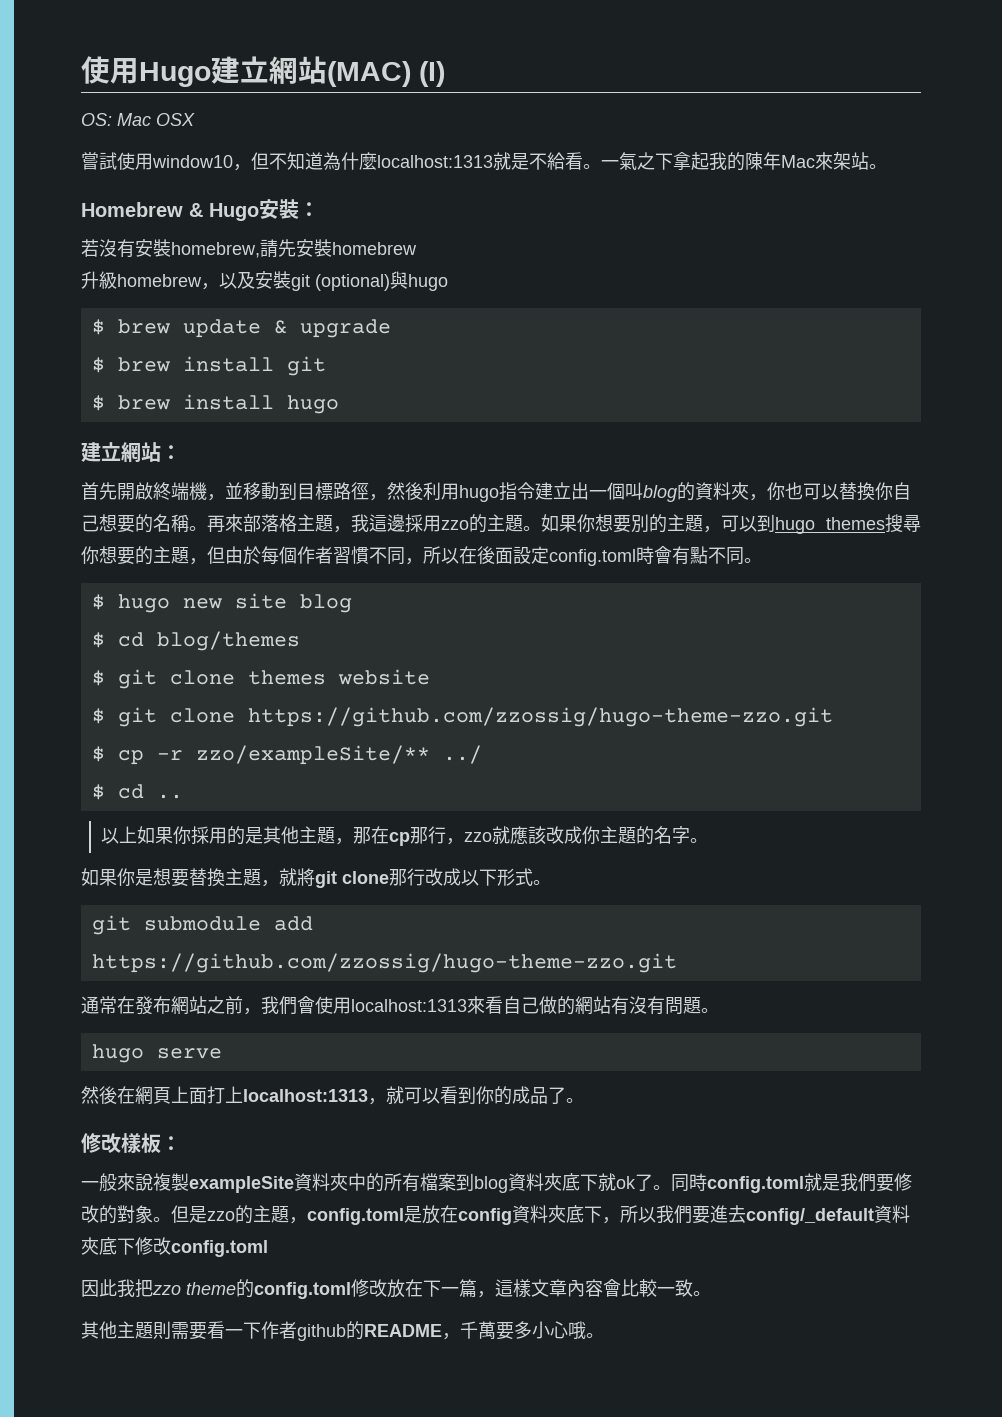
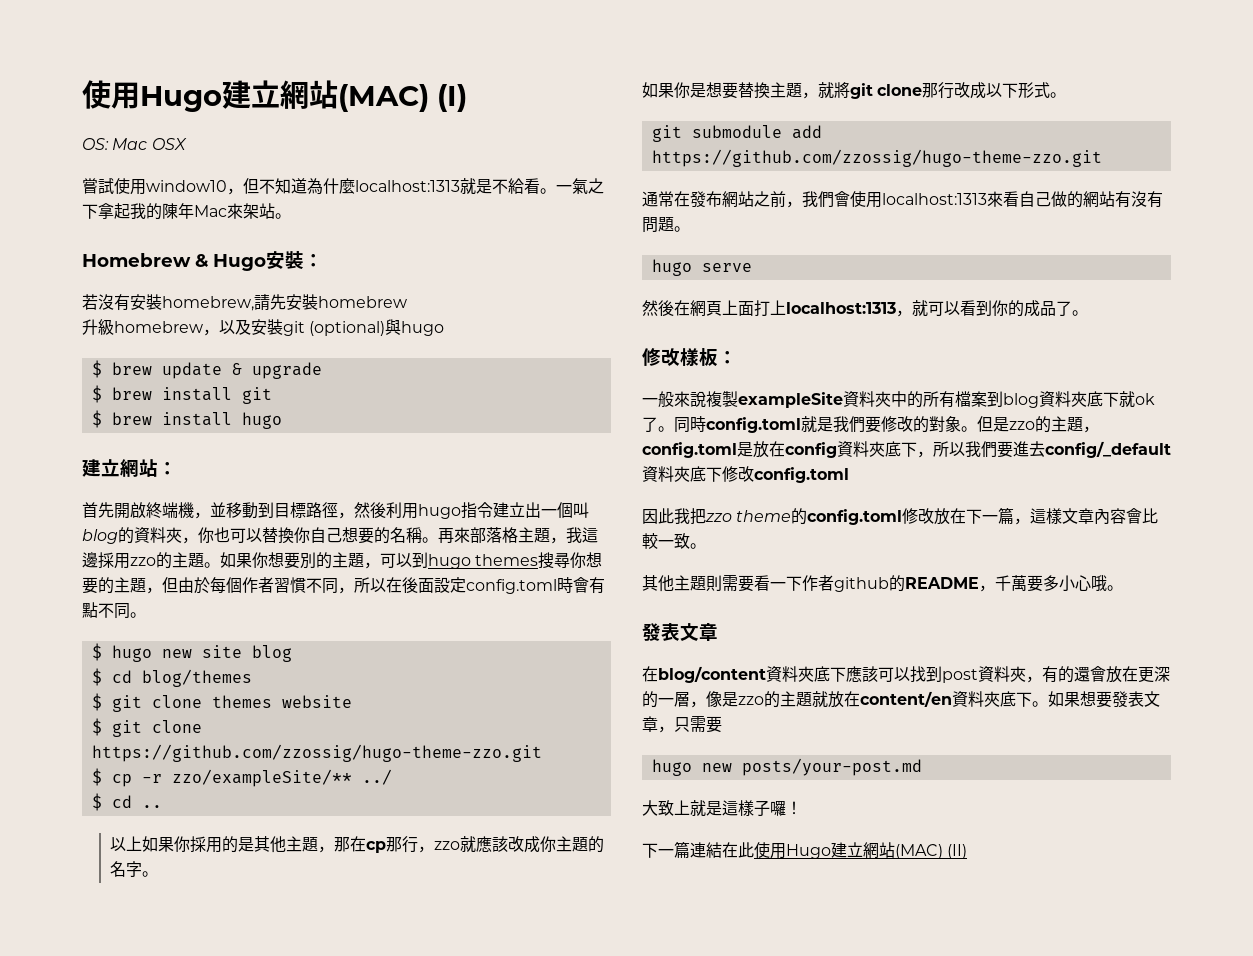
(604, 1335) none -> [642,623,718,641] [642,666,1170,683] [642,691,1160,708] [642,716,722,733] [651,758,922,776] [642,800,802,817] [642,841,968,859] // 發表文章 // 在blog/content資料夾底下應該可以找到post資料夾，有的還會放在更深的一層，像是zzo的主題就放在content/en資料夾底下。如果想要發表文章，只需要 // hugo new posts/your-post.md // 大致上就是這樣子囉！ // 下一篇連結在此使用Hugo建立網站(MAC) (II)

